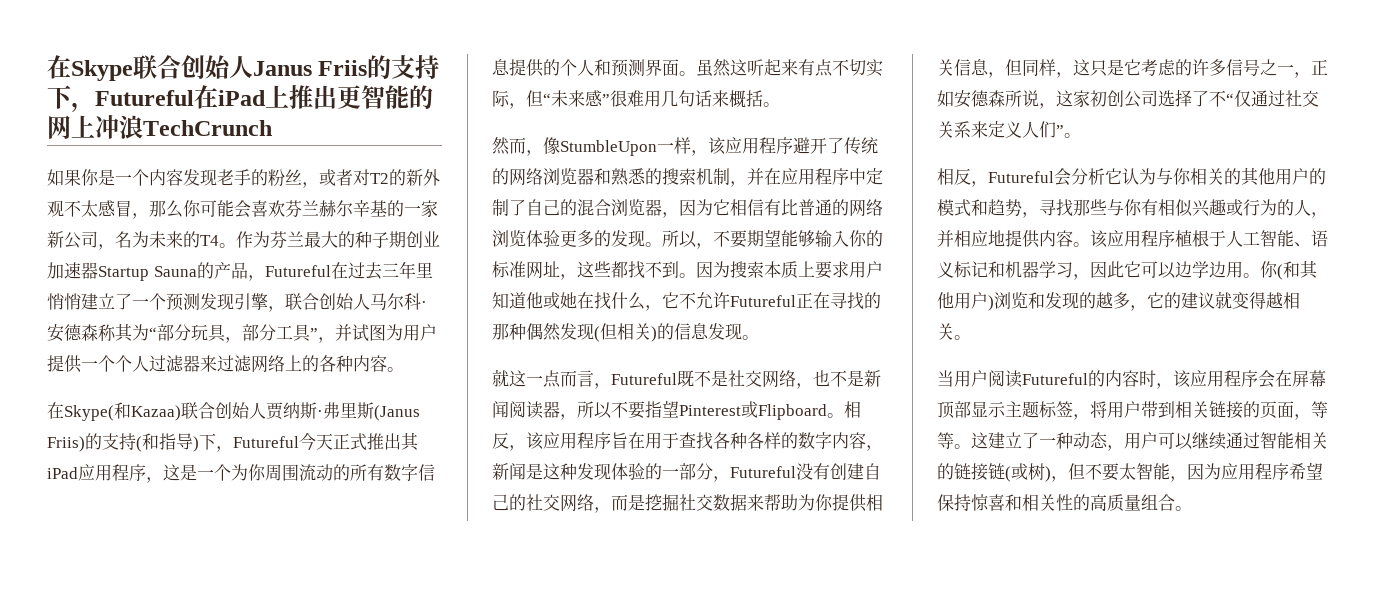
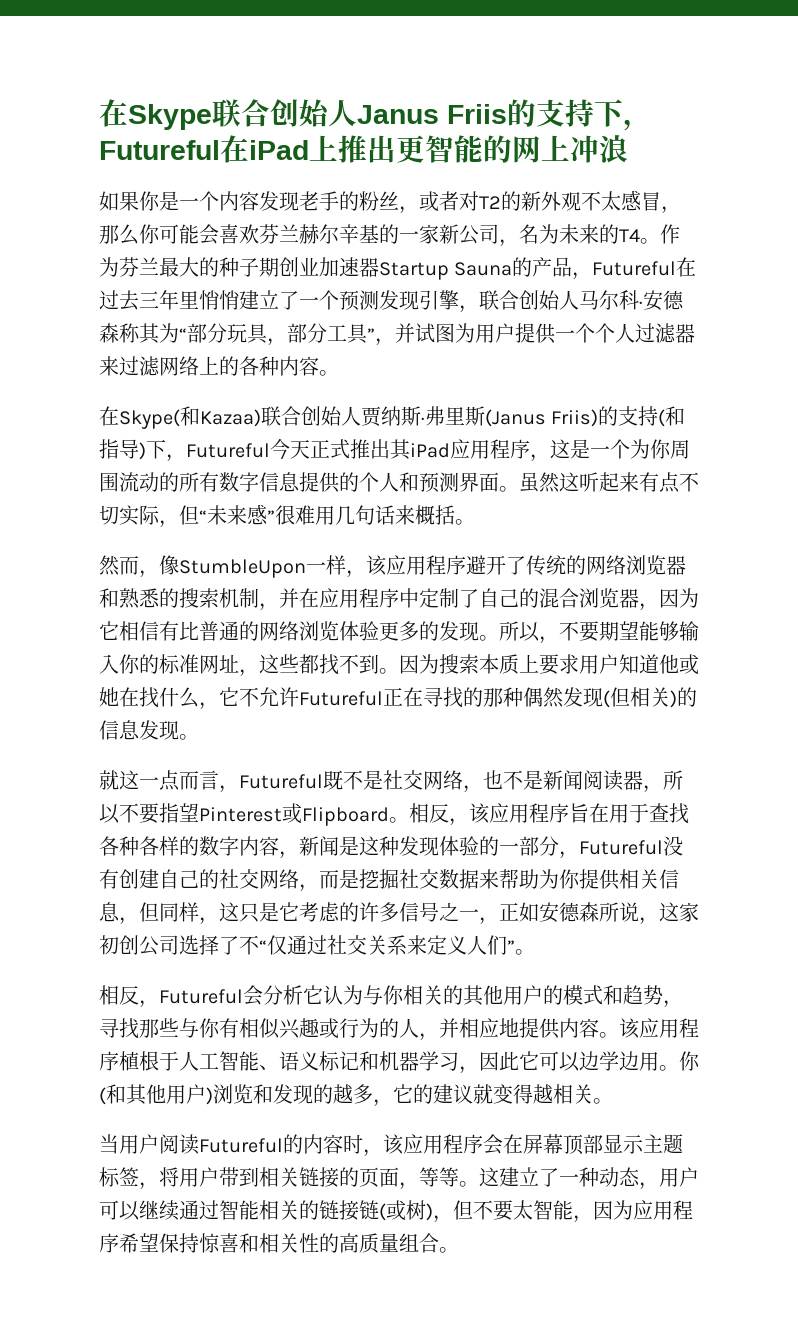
[143,120,272,136] TechCrunch -> (628, 149) none

